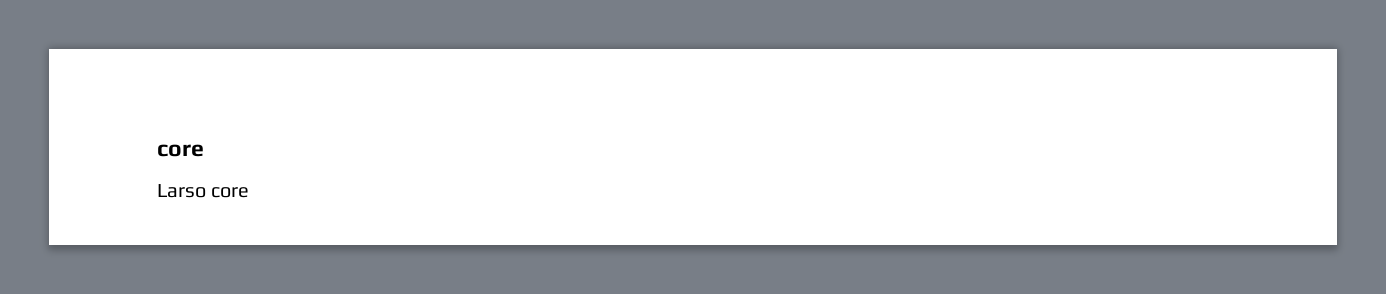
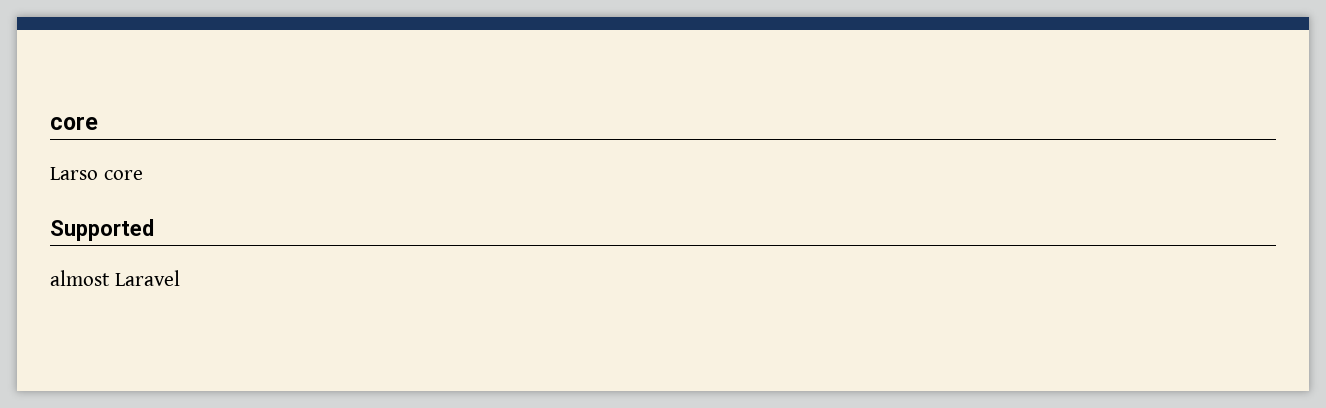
(250, 192) none -> [50,219,154,241] [50,270,180,286] // Supported // almost Laravel

